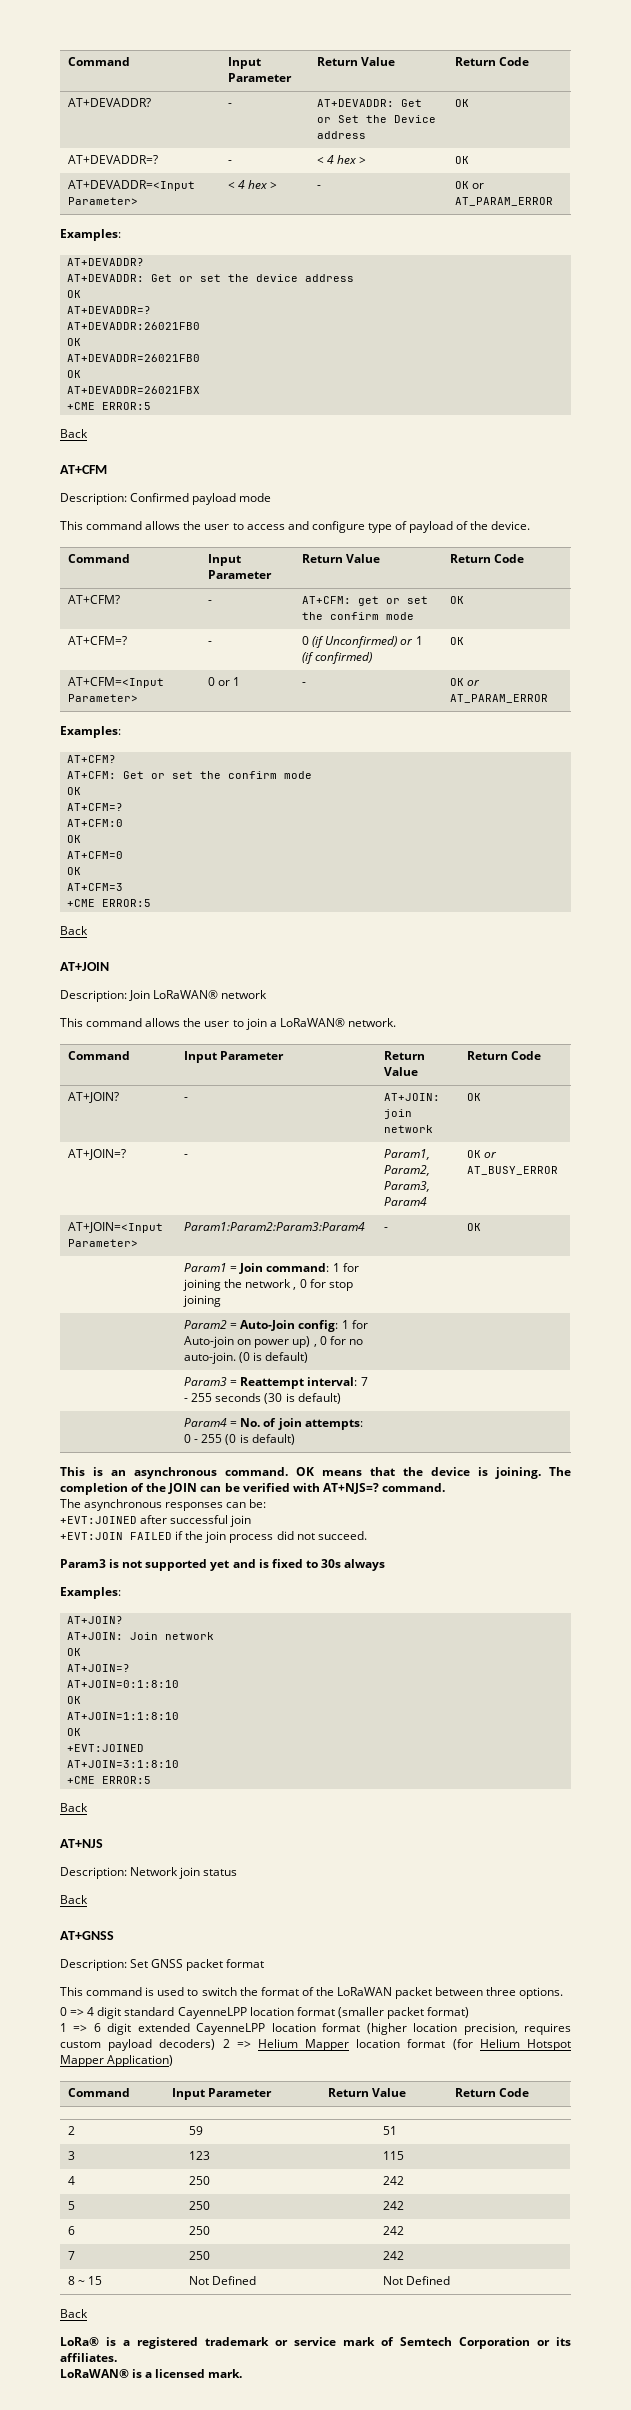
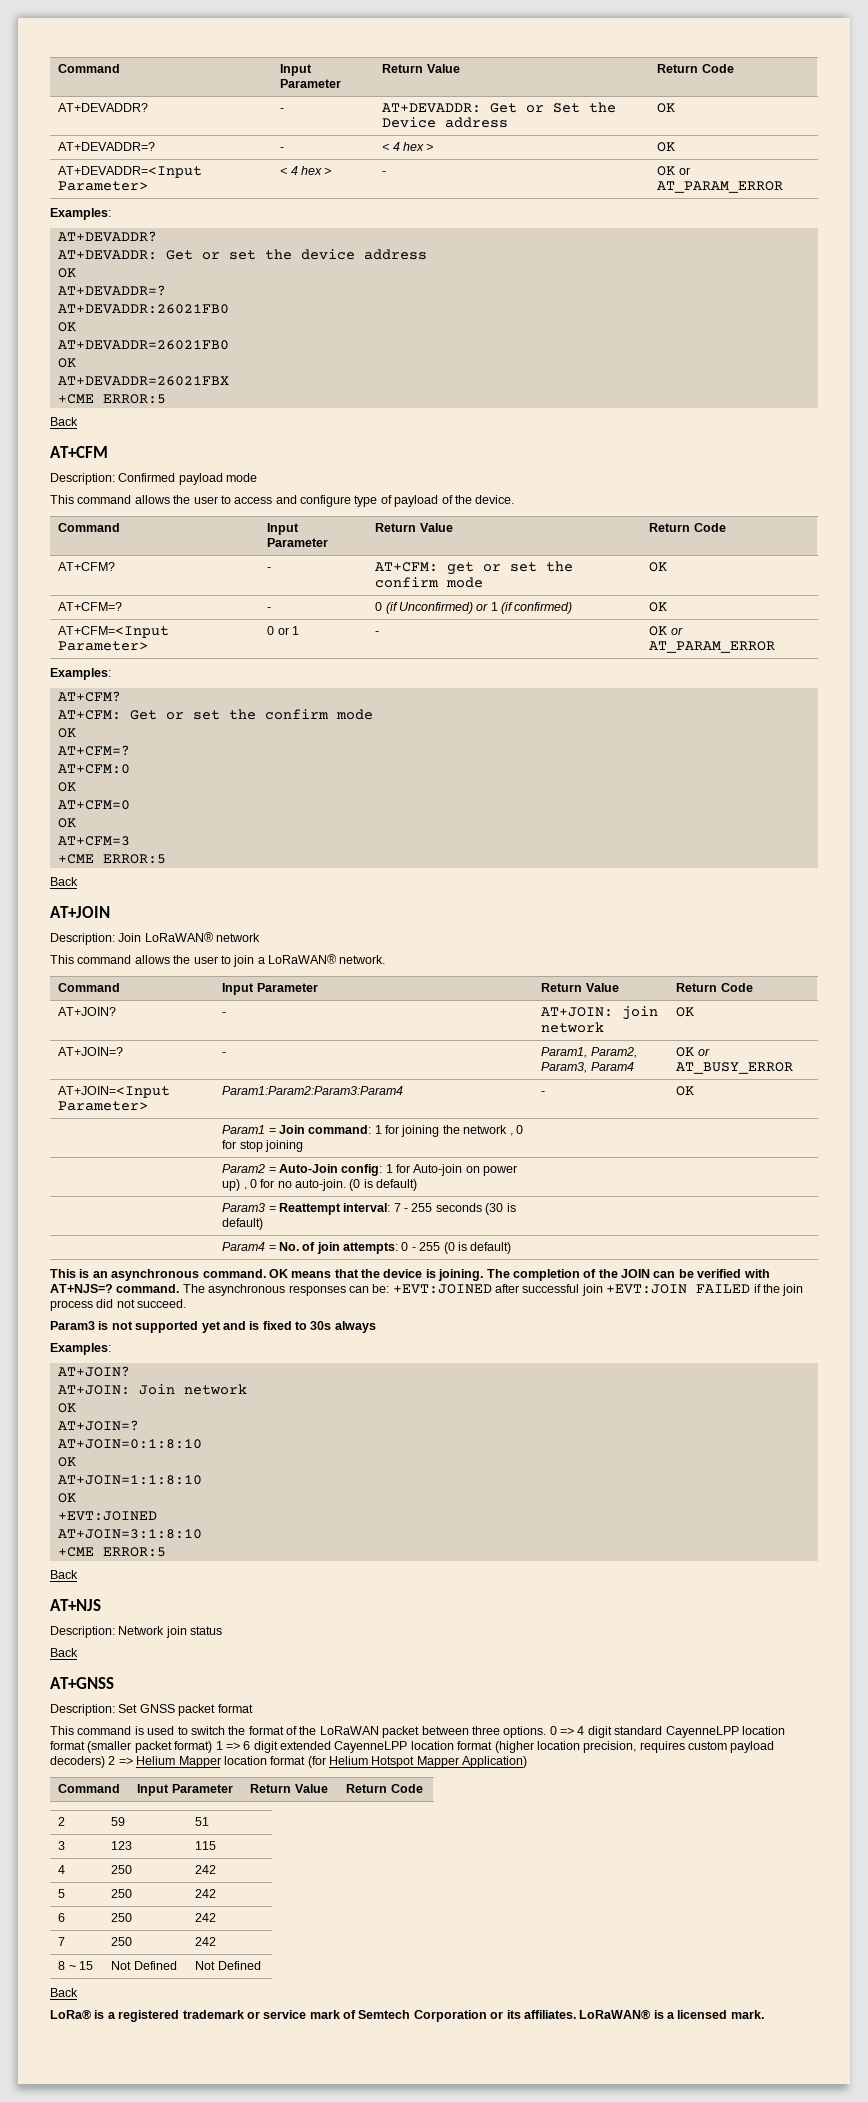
(445, 1487) // -> (180, 1288) none
(267, 1503) // -> (390, 1288) none
(252, 1521) // -> (603, 1290) none
(564, 1993) // -> (547, 1732) none
(470, 2012) // -> (213, 1747) none
(117, 2357) // -> (576, 2014) none

